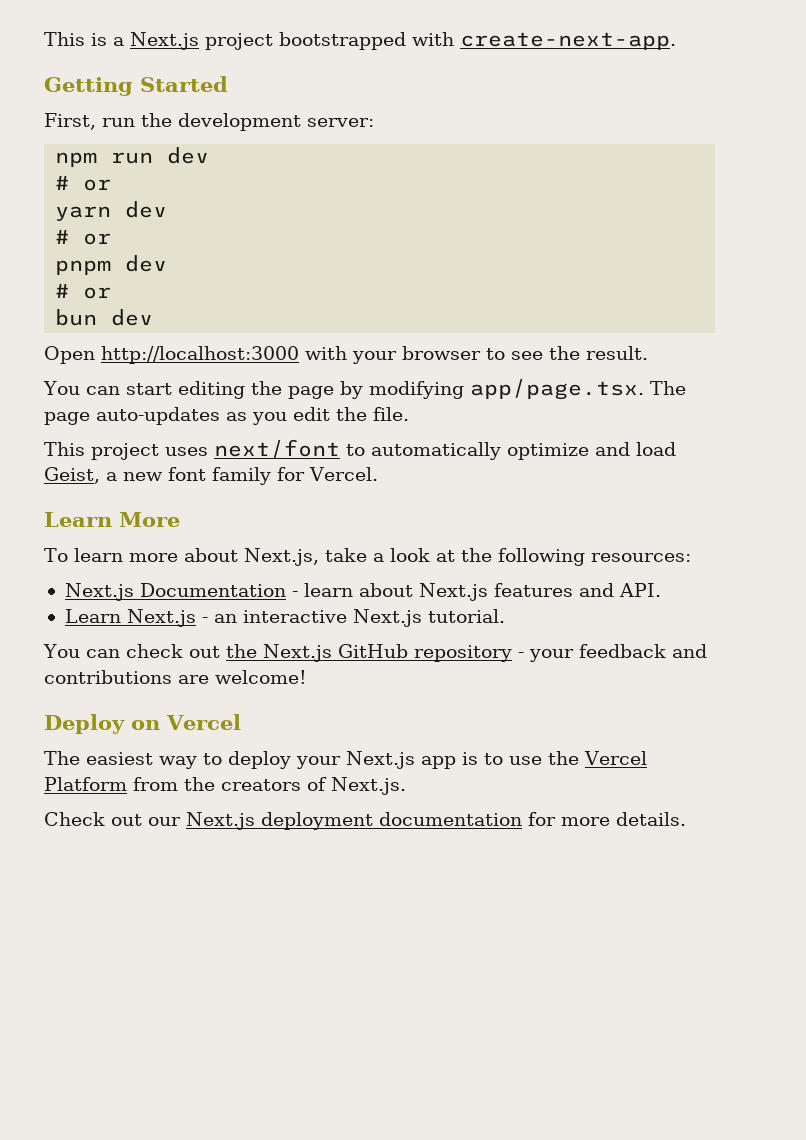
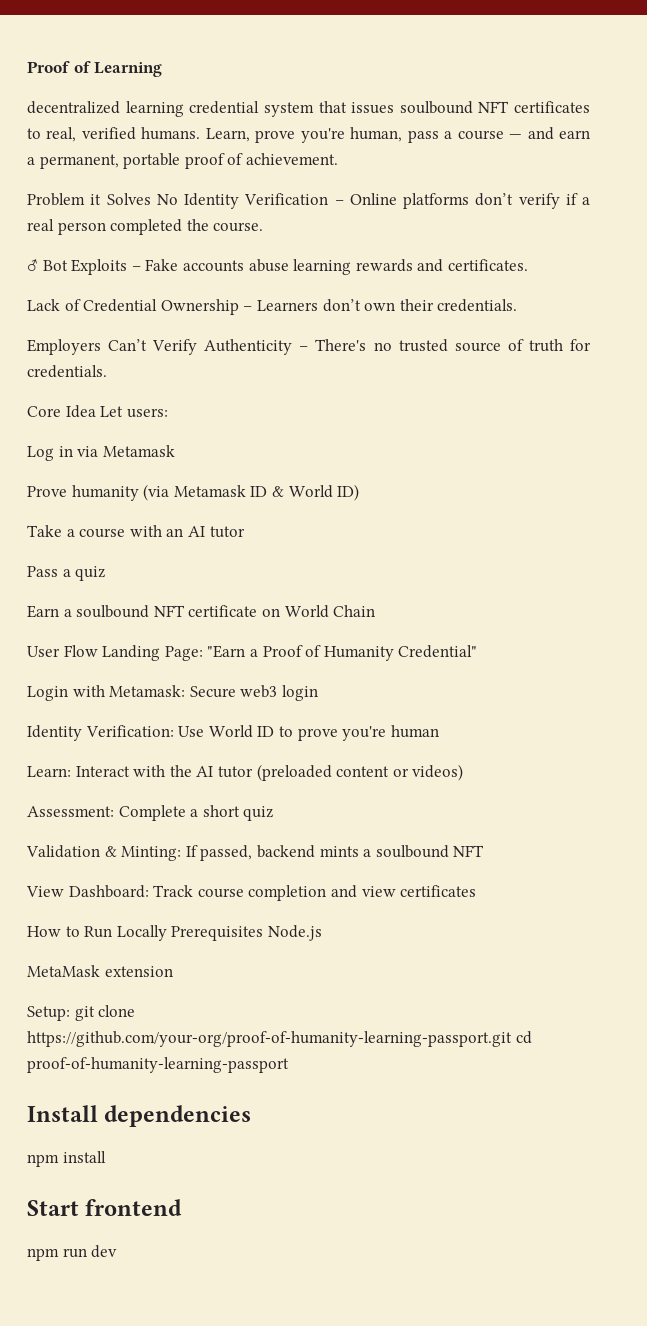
[44,32,676,50] [44,76,228,96] [44,113,374,131] [55,147,210,167] [55,176,112,191] [55,201,168,221] [55,230,112,245] [55,255,168,275] [55,284,112,299] [55,309,154,326] [44,346,648,364] [43,379,686,400] [44,407,409,425] [44,439,676,460] [44,467,378,485] [44,512,180,527] [44,548,691,566] [64,583,661,601] [64,609,505,627] [43,644,707,662] [44,670,307,684] [44,714,241,734] [44,751,647,769] [44,777,406,795] [44,812,686,830] This is a Next.js project bootstrapped with create-next-app. // Getting Started // First, run the development server: // npm run dev // # or // yarn dev // # or // pnpm dev // # or // bun dev // Open http://localhost:3000 with your browser to see the result. // You can start editing the page by modifying app/page.tsx. The page auto-updates as you edit the file. // This project uses next/font to automatically optimize and load Geist, a new font family for Vercel. // Learn More // To learn more about Next.js, take a look at the following resources: // Next.js Documentation - learn about Next.js features and API. // Learn Next.js - an interactive Next.js tutorial. // You can check out the Next.js GitHub repository - your feedback and contributions are welcome! // Deploy on Vercel // The easiest way to deploy your Next.js app is to use the Vercel Platform from the creators of Next.js. // Check out our Next.js deployment documentation for more details. -> [27,61,163,77] [27,101,590,117] [27,127,590,143] [27,153,338,169] [27,193,590,209] [27,219,264,235] [27,259,528,275] [27,299,518,315] [27,339,591,355] [27,365,107,378] [27,405,168,418] [27,445,175,461] [27,484,360,501] [27,525,245,538] [27,566,106,581] [27,605,376,618] [27,645,478,661] [27,685,318,701] [27,725,439,741] [27,764,464,781] [27,805,274,821] [26,845,485,861] [26,885,477,901] [27,925,322,941] [27,965,173,977] [27,1005,136,1021] [27,1031,532,1047] [27,1057,289,1073] [27,1105,252,1127] [27,1151,106,1167] [27,1199,183,1216] [27,1245,118,1261] Proof of Learning // decentralized learning credential system that issues soulbound NFT certificates to real, verified humans. Learn, prove you're human, pass a course — and earn a permanent, portable proof of achievement. // Problem it Solves No Identity Verification – Online platforms don’t verify if a real person completed the course. // ♂ Bot Exploits – Fake accounts abuse learning rewards and certificates. // Lack of Credential Ownership – Learners don’t own their credentials. // Employers Can’t Verify Authenticity – There's no trusted source of truth for credentials. // Core Idea Let users: // Log in via Metamask // Prove humanity (via Metamask ID & World ID) // Take a course with an AI tutor // Pass a quiz // Earn a soulbound NFT certificate on World Chain // User Flow Landing Page: "Earn a Proof of Humanity Credential" // Login with Metamask: Secure web3 login // Identity Verification: Use World ID to prove you're human // Learn: Interact with the AI tutor (preloaded content or videos) // Assessment: Complete a short quiz // Validation & Minting: If passed, backend mints a soulbound NFT // View Dashboard: Track course completion and view certificates // How to Run Locally Prerequisites Node.js // MetaMask extension // Setup: git clone https://github.com/your-org/proof-of-humanity-learning-passport.git cd proof-of-humanity-learning-passport // Install dependencies // npm install // Start frontend // npm run dev

